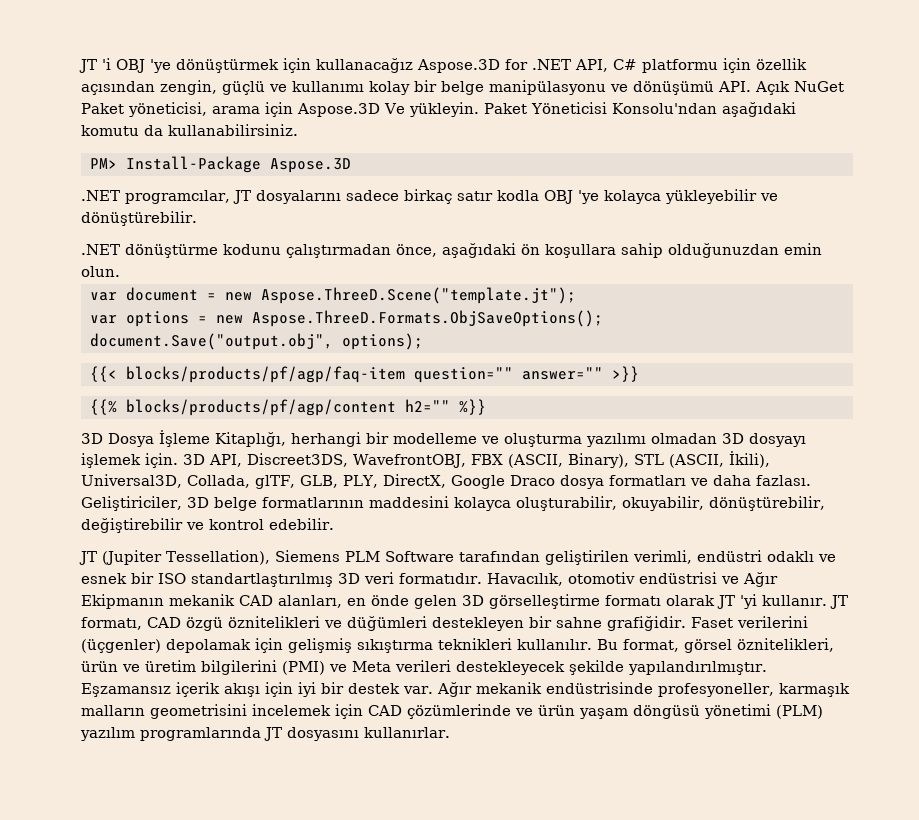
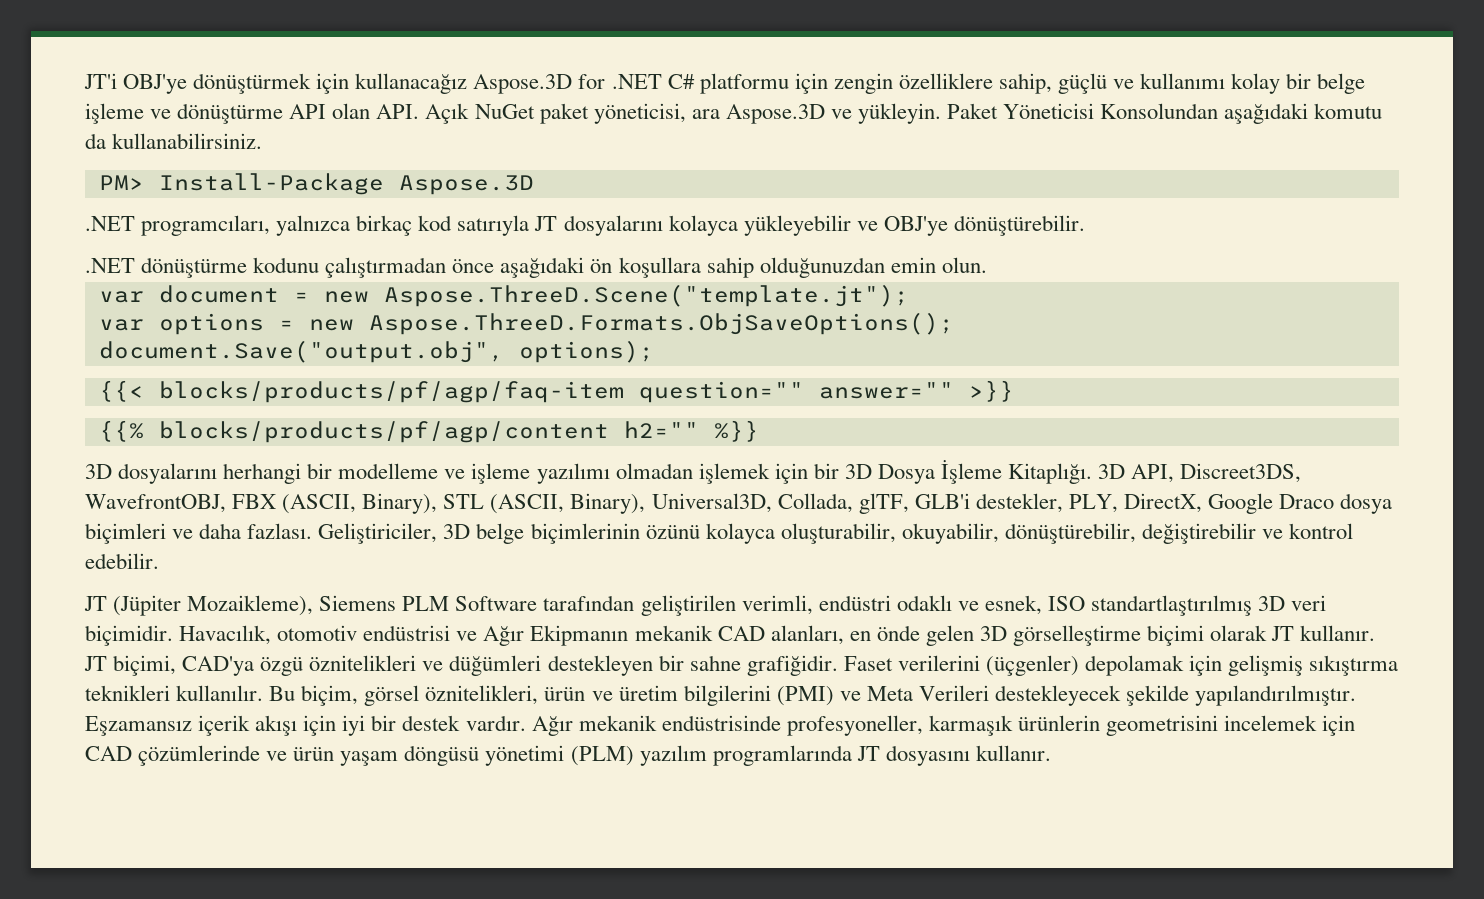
[79,58,171,73] JT 'i OBJ 'ye -> [84,73,188,94] JT'i OBJ'ye
[575,59,608,72] API, -> (662, 81) none
[756,58,807,70] [81,80,217,95] özellik açısından zengin, -> [833,73,1052,94] zengin özelliklere sahip,
[489,80,844,95] [81,102,405,117] manipülasyonu ve dönüşümü API. Açık NuGet Paket yöneticisi, arama için Aspose.3D Ve -> [85,103,852,124] işleme ve dönüştürme API olan API. Açık NuGet paket yöneticisi, ara Aspose.3D ve
[611,103,717,114] Konsolu'ndan -> [1100,103,1219,119] Konsolundan
[125,189,599,204] programcılar, JT dosyalarını sadece birkaç satır kodla OBJ 'ye -> [141,215,663,236] programcıları, yalnızca birkaç kod satırıyla JT dosyalarını
(778, 197) none -> [883,216,948,236] OBJ'ye
[396,244,437,257] önce, -> [452,259,495,273] önce
[108,430,286,447] Dosya İşleme Kitaplığı, -> [118,463,218,484] dosyalarını
[504,433,582,447] oluşturma -> [471,463,531,484] işleme
[722,433,806,447] [81,453,178,468] 3D dosyayı işlemek için. -> [698,460,1093,484] işlemek için bir 3D Dosya İşleme Kitaplığı.
[728,451,770,468] İkili), -> [570,493,646,514] Binary),
[299,475,338,488] GLB, -> [914,493,1063,513] GLB'i destekler,
[608,475,686,486] formatları -> [85,523,166,544] biçimleri
[261,496,449,508] formatlarının maddesini -> [530,523,700,544] biçimlerinin özünü
[102,550,270,565] (Jupiter Tessellation), -> [113,595,314,616] (Jüpiter Mozaikleme),
[81,572,154,584] esnek bir -> [984,595,1042,615] esnek,
[399,573,482,584] formatıdır. -> [85,625,173,646] biçimidir.
[605,595,661,606] formatı -> [1147,625,1205,646] biçimi
[740,594,757,609] 'yi -> (1295, 633) none
[81,617,181,630] formatı, CAD -> [113,655,255,676] biçimi, CAD'ya
[622,639,679,652] format, -> [301,685,359,706] biçim,
[395,660,451,672] verileri -> [918,685,989,701] Verileri
[403,686,433,694] var. -> [465,715,526,731] vardır.
[81,705,145,716] malların -> [1017,715,1100,731] ürünlerin
[364,727,450,738] kullanırlar. -> [975,745,1051,761] kullanır.

